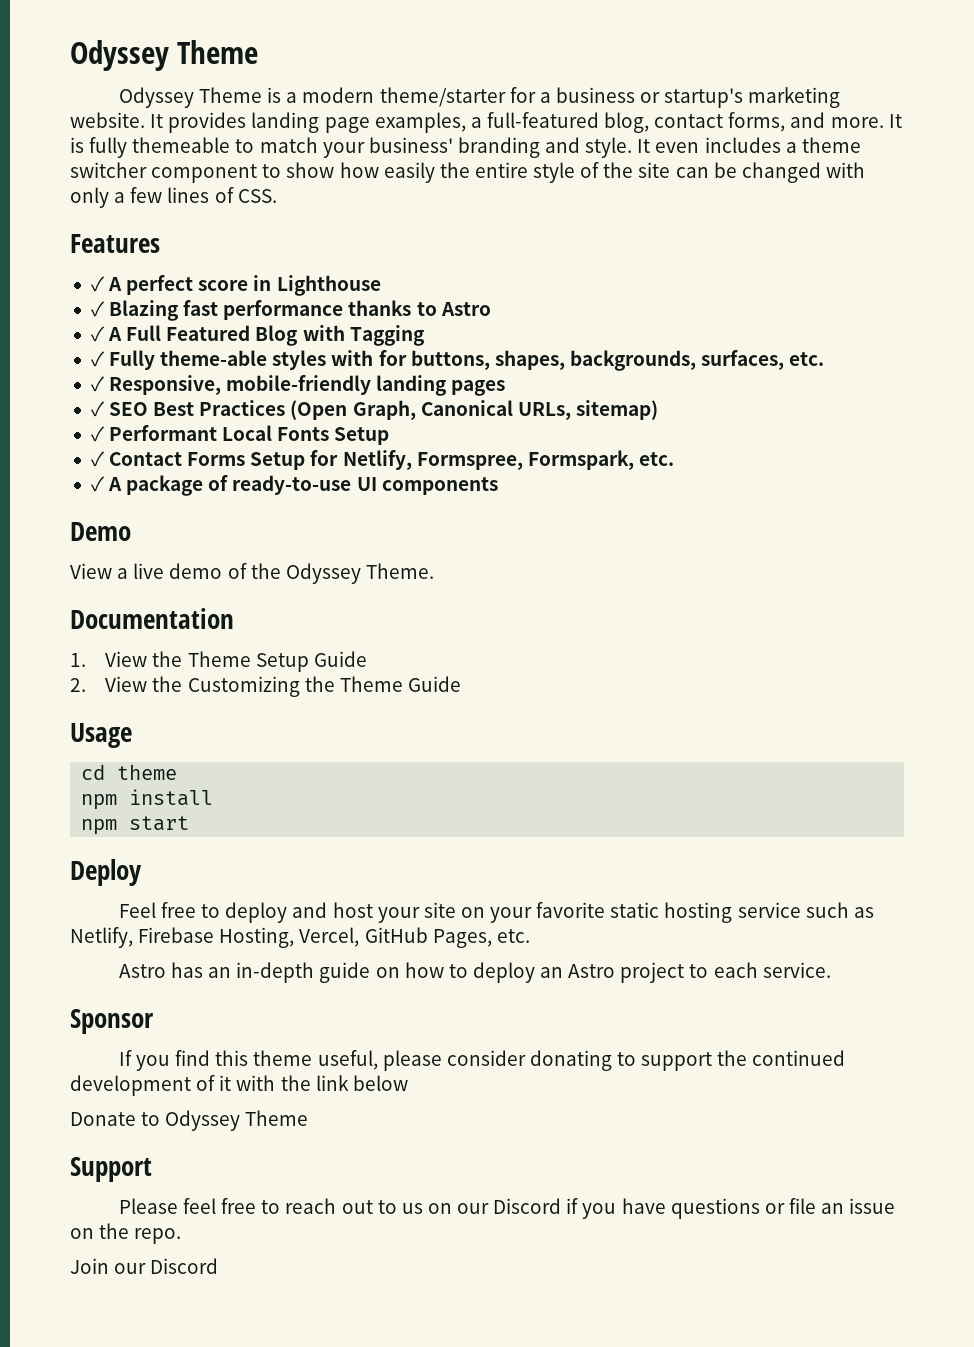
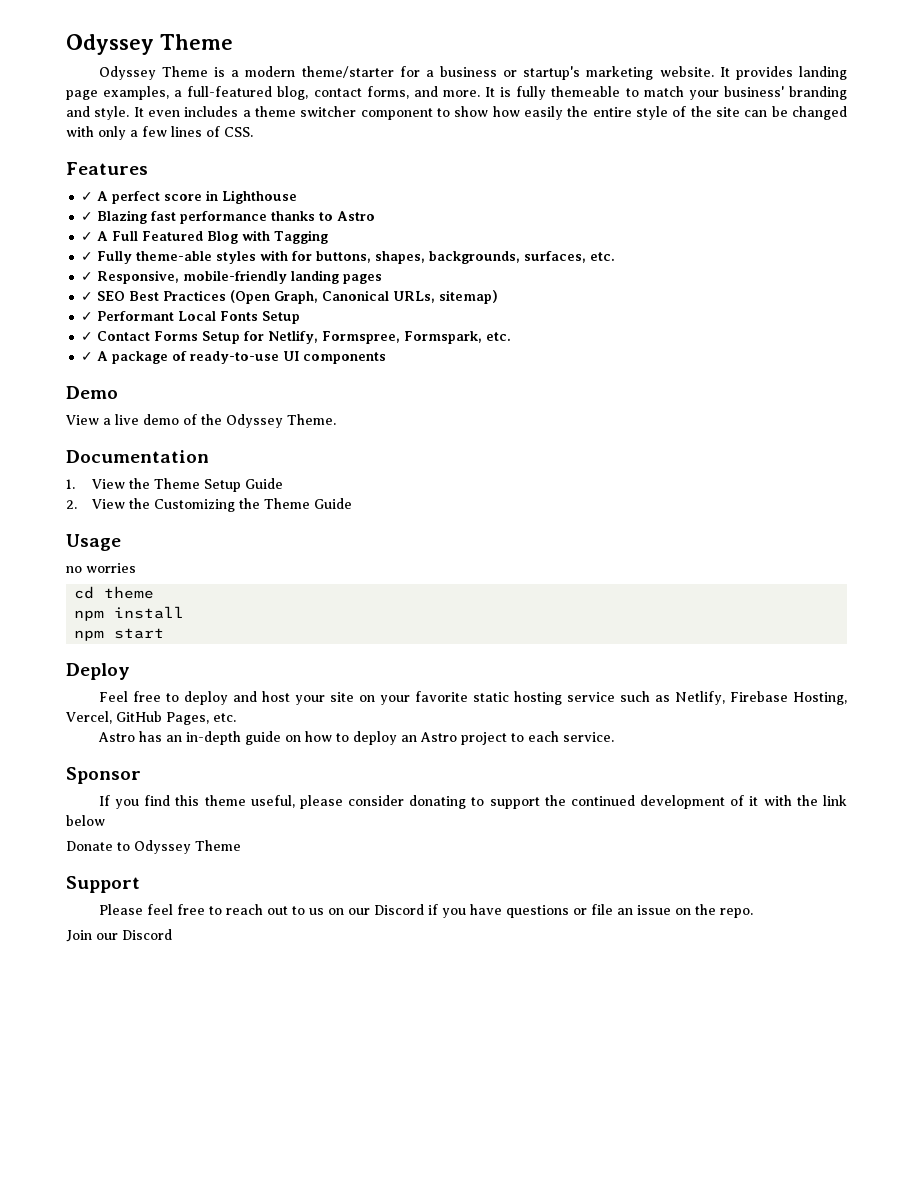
(132, 735) none -> [66,563,136,573] // no worries

